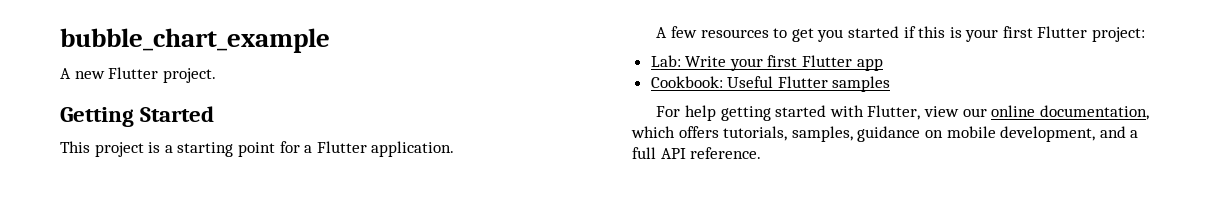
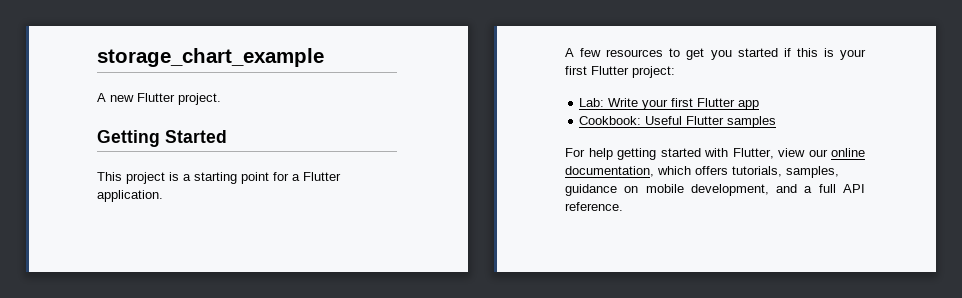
[60,28,330,53] bubble_chart_example -> [97,48,324,67] storage_chart_example

